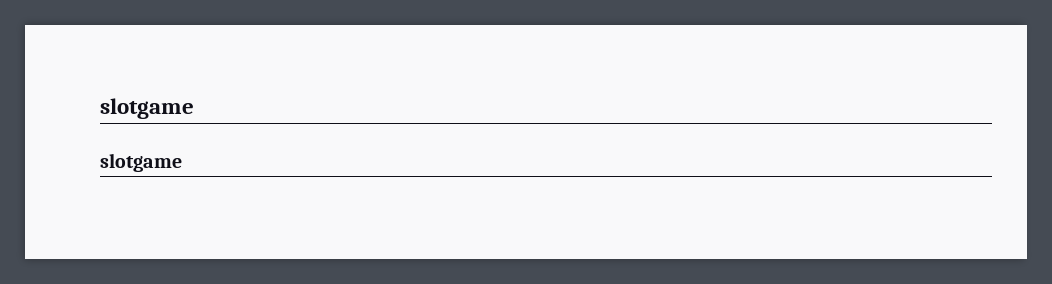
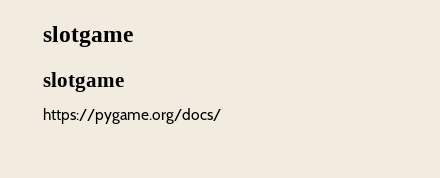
(182, 162) none -> [43,108,221,124] // https://pygame.org/docs/

